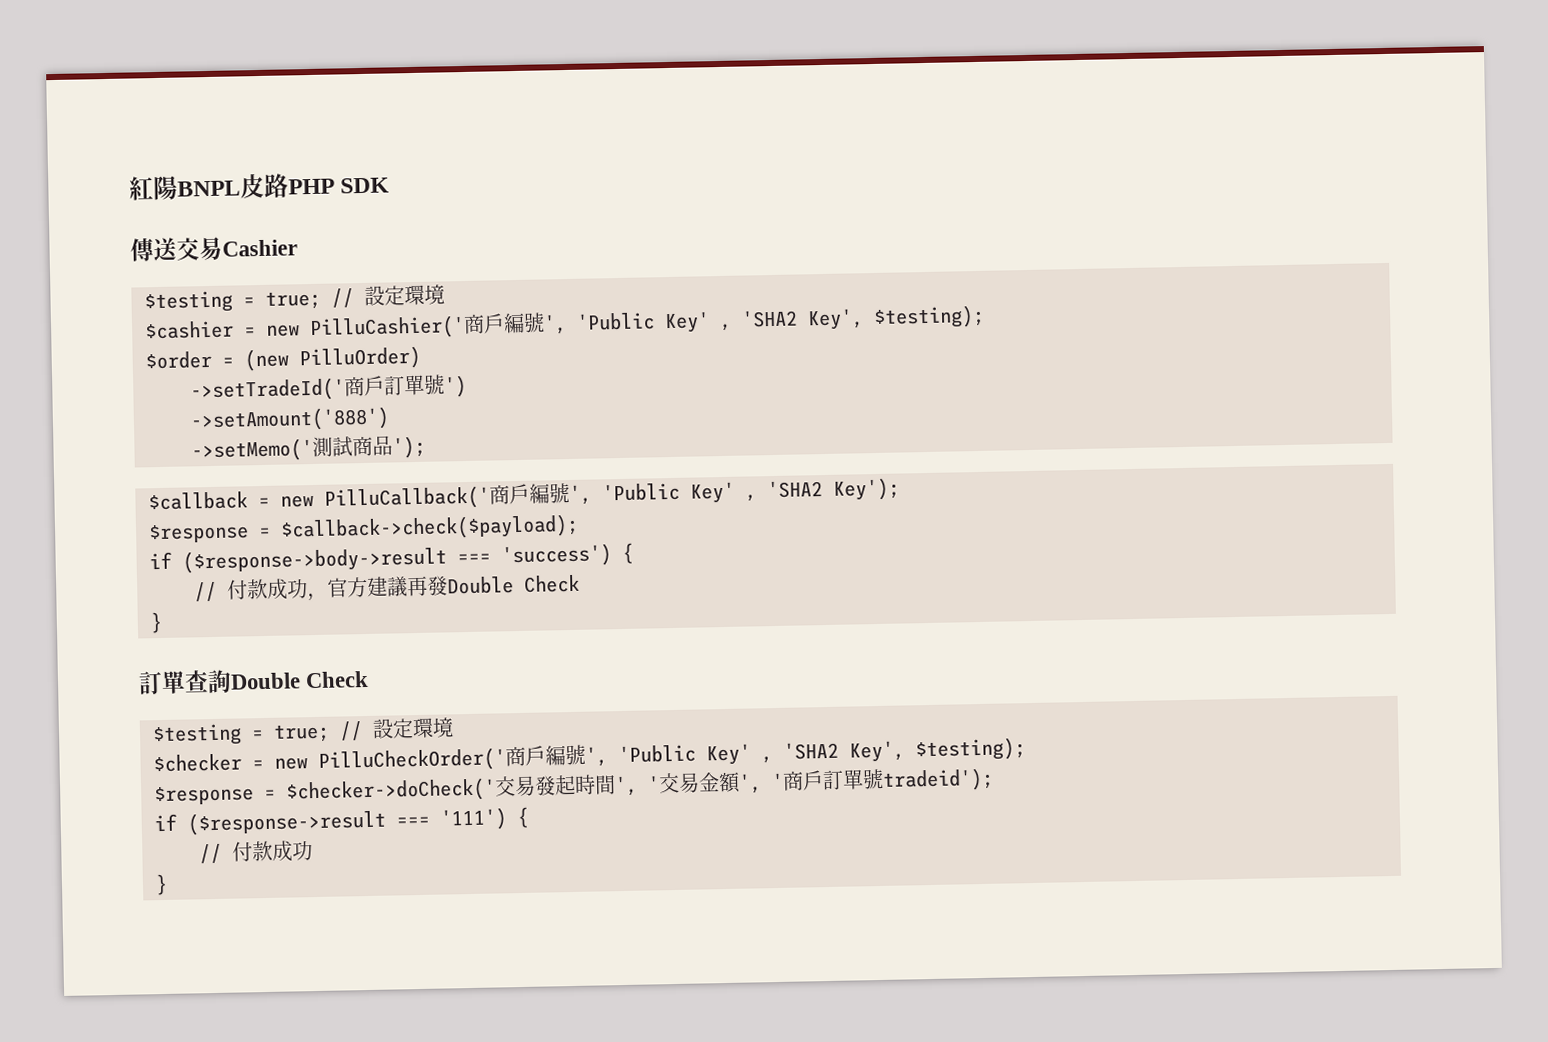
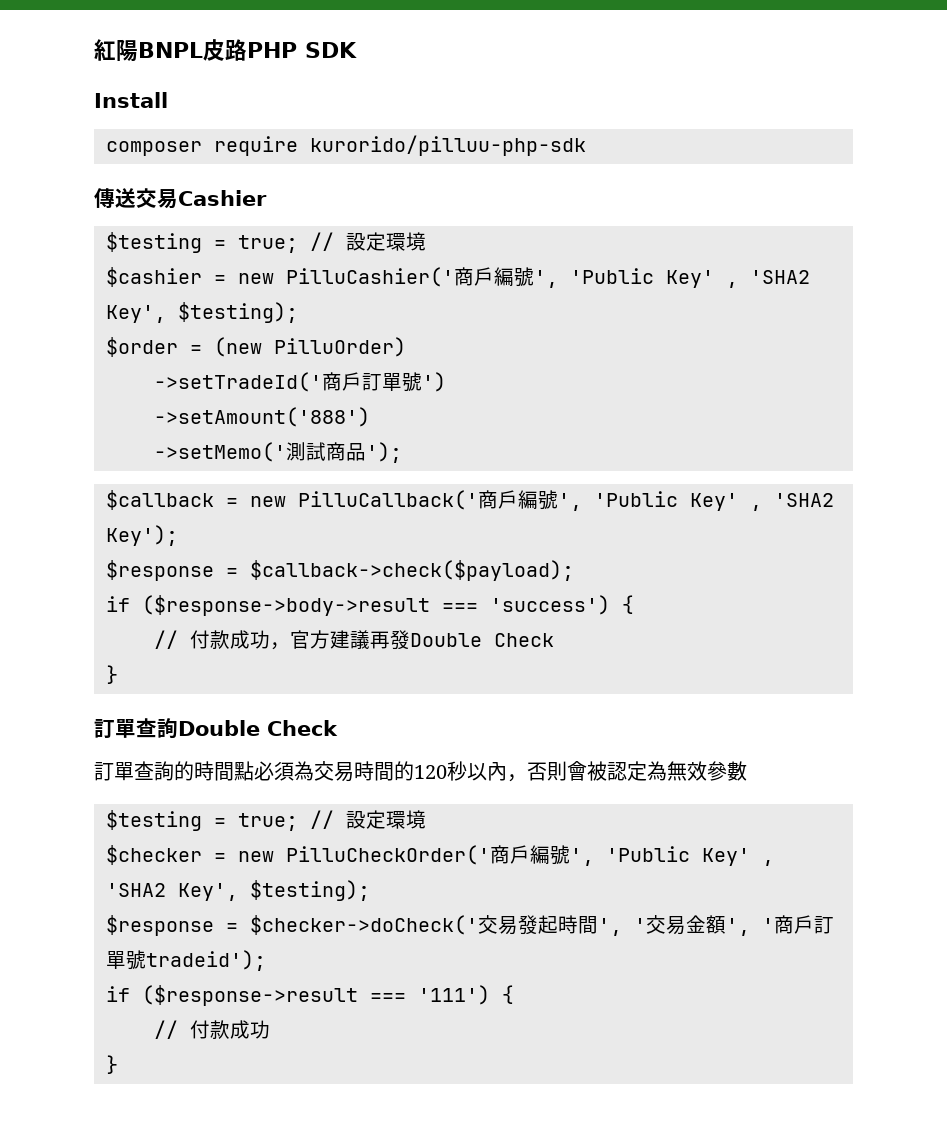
(391, 185) none -> [94,92,168,108] [106,135,586,156] // Install // composer require kurorido/pilluu-php-sdk
(370, 679) none -> [94,761,747,782] // 訂單查詢的時間點必須為交易時間的120秒以內，否則會被認定為無效參數

